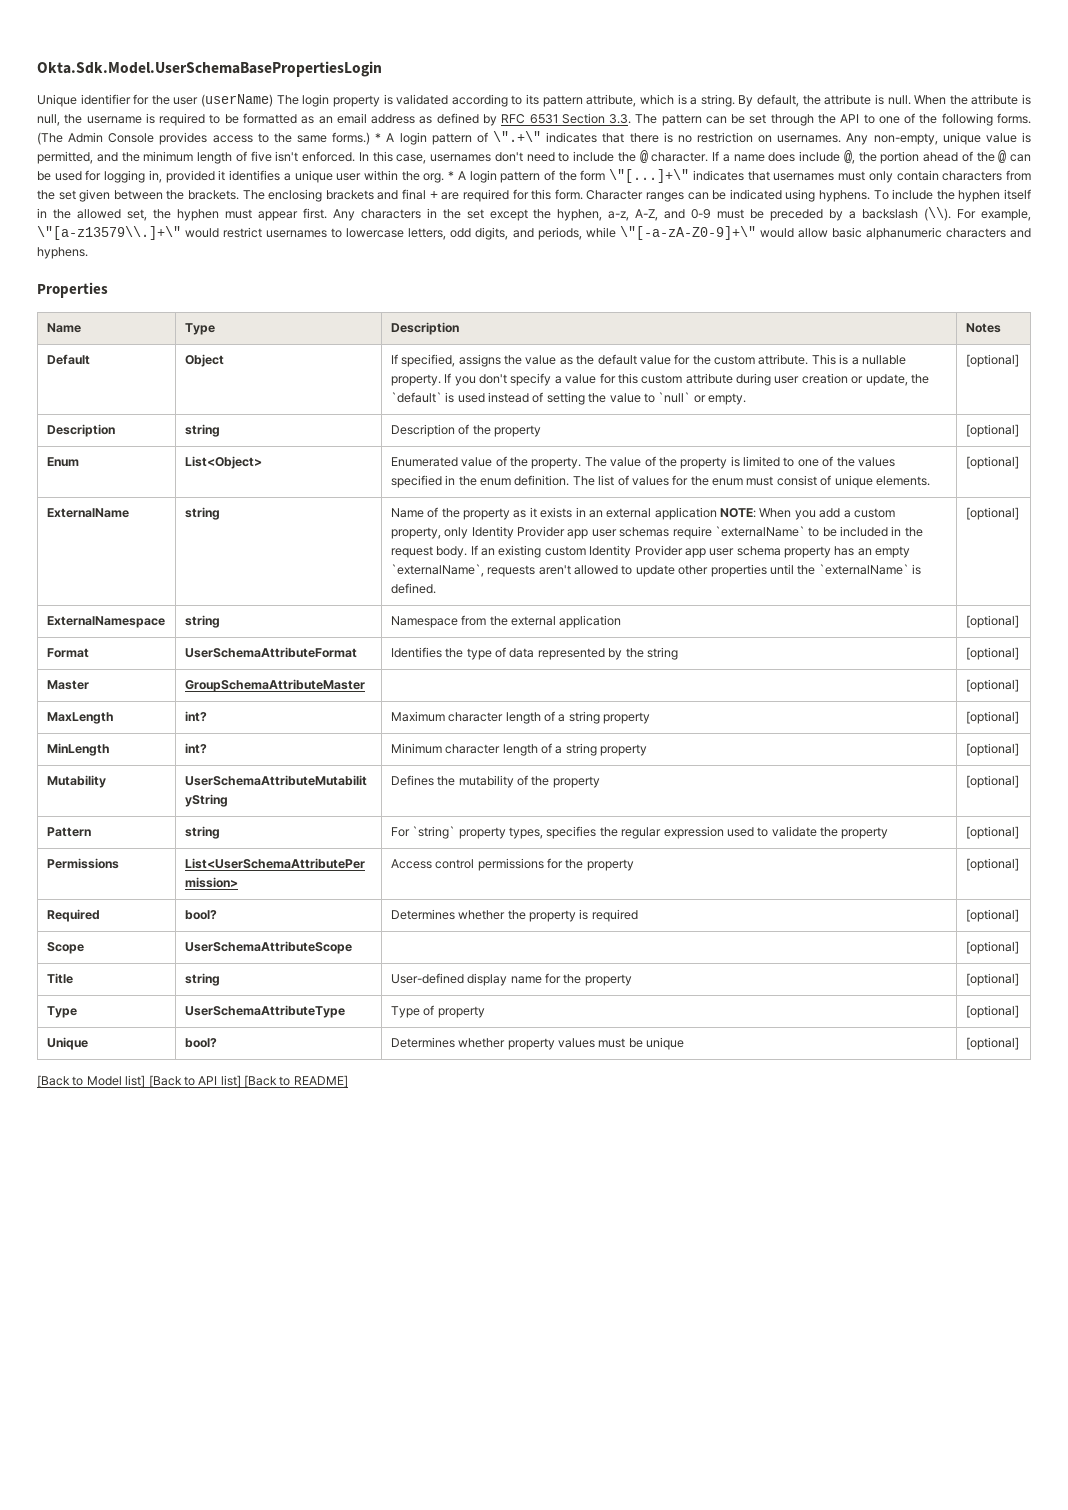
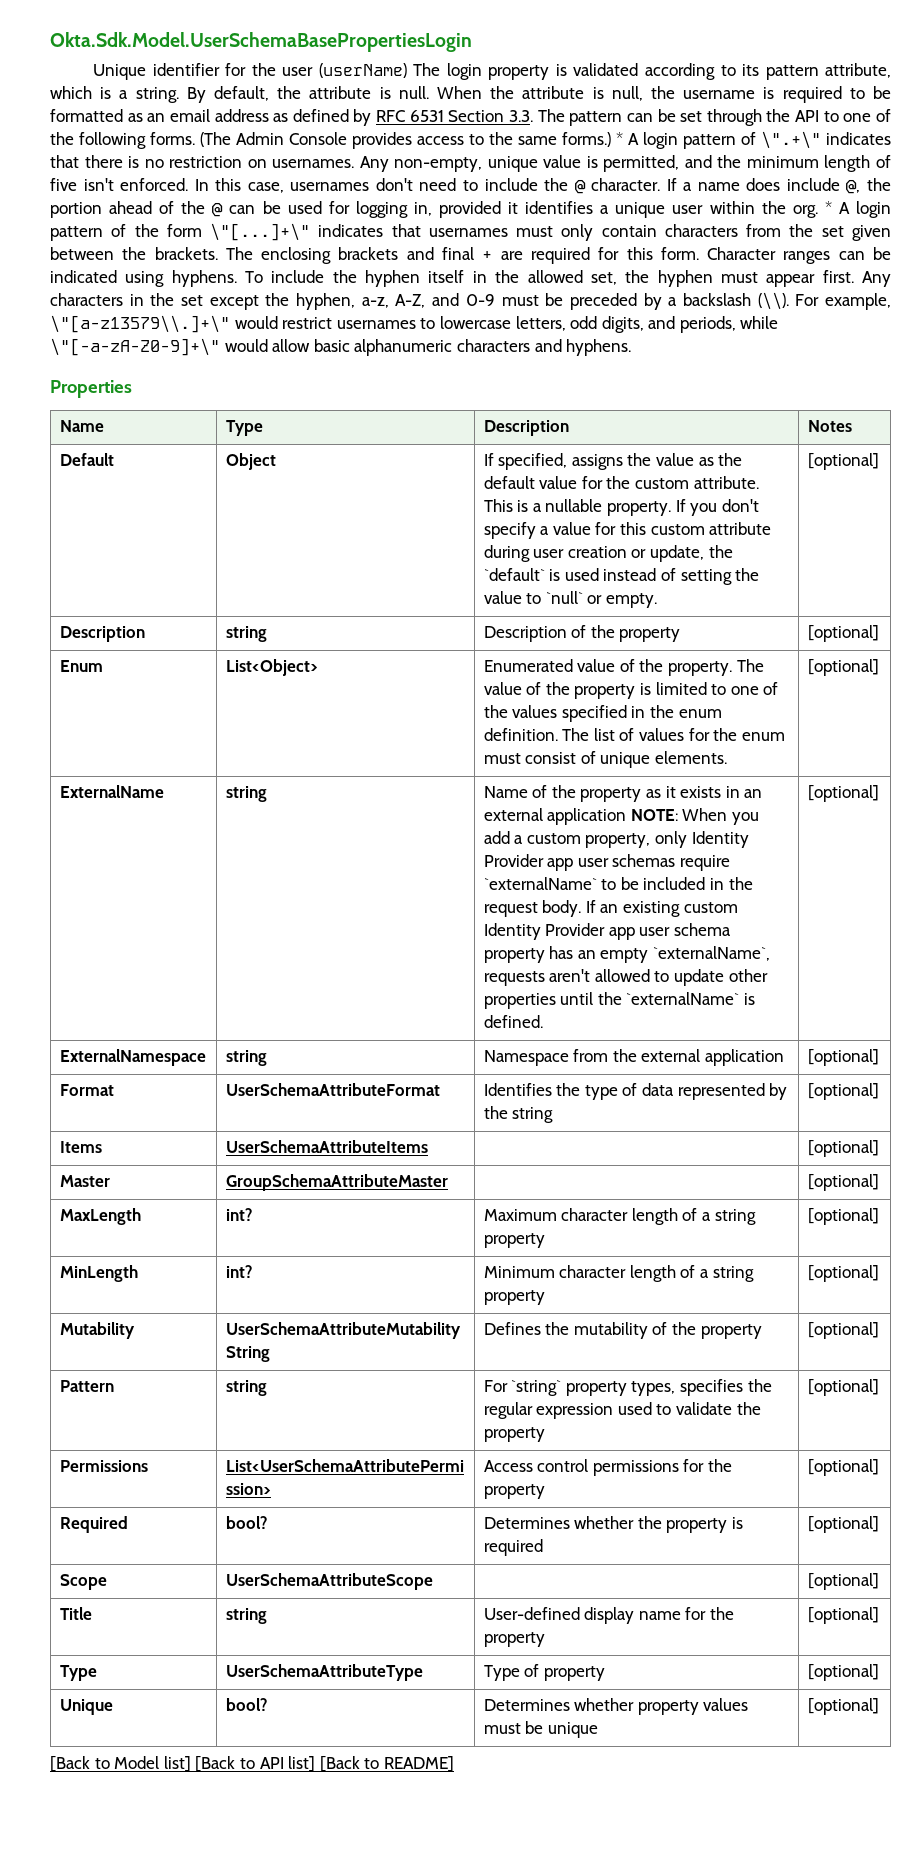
(1019, 653) none -> [59,1141,102,1153] [225,1140,428,1153] [807,1140,879,1157] // Items | UserSchemaAttributeItems | | [optional]

